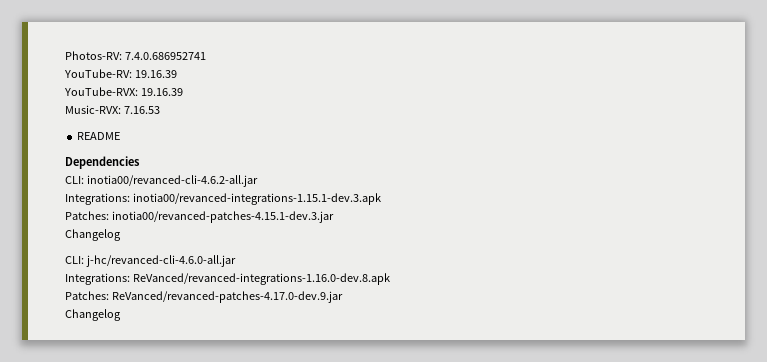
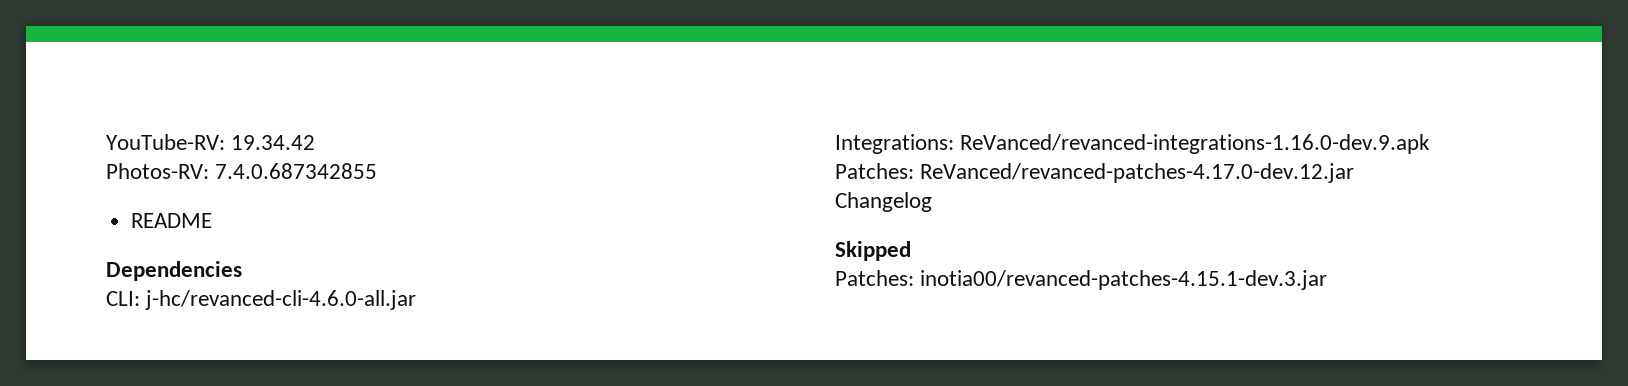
[65,51,206,60] [64,69,177,78] [64,87,183,96] [65,105,160,114] Photos-RV: 7.4.0.686952741 // YouTube-RV: 19.16.39 // YouTube-RVX: 19.16.39 // Music-RVX: 7.16.53 -> [106,134,316,150] [106,163,378,179] YouTube-RV: 19.34.42 // Photos-RV: 7.4.0.687342855
[86,175,258,187] [65,193,381,205] [65,211,334,223] [65,229,121,241] [65,255,236,267] [65,273,390,285] [65,291,343,303] [65,309,121,321] inotia00/revanced-cli-4.6.2-all.jar // Integrations: inotia00/revanced-integrations-1.15.1-dev.3.apk // Patches: inotia00/revanced-patches-4.15.1-dev.3.jar // Changelog // CLI: j-hc/revanced-cli-4.6.0-all.jar // Integrations: ReVanced/revanced-integrations-1.16.0-dev.8.apk // Patches: ReVanced/revanced-patches-4.17.0-dev.9.jar // Changelog -> [145,290,417,310] [835,134,1431,154] [835,163,1355,183] [835,192,932,212] [835,241,911,261] [835,270,1328,290] j-hc/revanced-cli-4.6.0-all.jar // Integrations: ReVanced/revanced-integrations-1.16.0-dev.9.apk // Patches: ReVanced/revanced-patches-4.17.0-dev.12.jar // Changelog // Skipped // Patches: inotia00/revanced-patches-4.15.1-dev.3.jar

